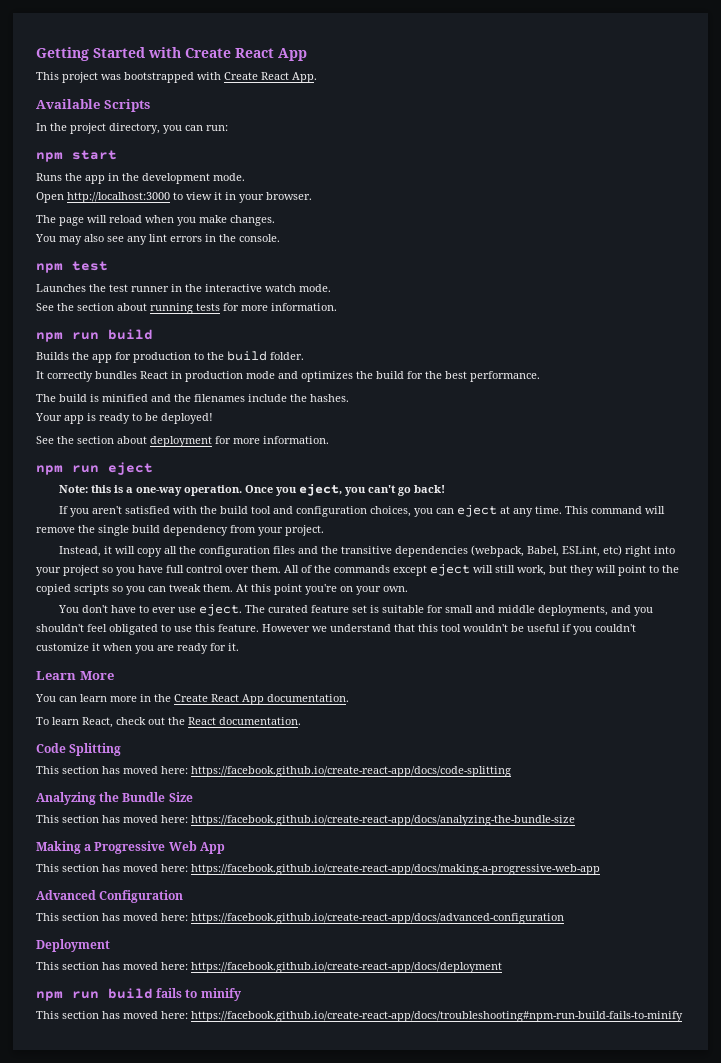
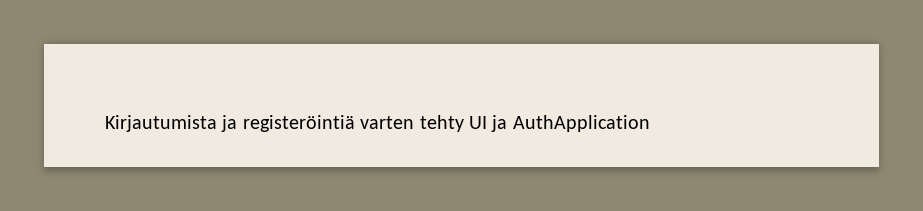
[36,47,307,61] [36,72,317,83] [36,99,150,112] [36,123,228,134] [36,150,117,162] [36,173,245,184] [36,192,312,203] [36,215,275,226] [35,234,280,245] [36,261,108,273] [36,284,331,292] [36,303,337,314] [36,329,153,342] [36,351,304,363] [36,371,540,382] [36,394,349,402] [35,413,213,424] [36,436,329,447] [36,462,153,475] [58,484,445,496] [58,505,665,517] [36,525,324,536] [58,545,675,557] [36,564,679,576] [36,584,408,595] [57,604,653,616] [36,624,636,635] [36,643,239,654] [36,671,114,680] [35,694,349,705] [36,717,301,728] [36,743,122,756] [36,766,511,777] [36,792,193,805] [36,815,575,826] [36,841,225,854] [36,864,600,875] [36,890,184,903] [36,913,564,924] [36,939,110,952] [36,962,502,973] [36,988,241,1001] [36,1011,683,1022] Getting Started with Create React App // This project was bootstrapped with Create React App. // Available Scripts // In the project directory, you can run: // npm start // Runs the app in the development mode. // Open http://localhost:3000 to view it in your browser. // The page will reload when you make changes. // You may also see any lint errors in the console. // npm test // Launches the test runner in the interactive watch mode. // See the section about running tests for more information. // npm run build // Builds the app for production to the build folder. // It correctly bundles React in production mode and optimizes the build for the best performance. // The build is minified and the filenames include the hashes. // Your app is ready to be deployed! // See the section about deployment for more information. // npm run eject // Note: this is a one-way operation. Once you eject, you can't go back! // If you aren't satisfied with the build tool and configuration choices, you can eject at any time. This command will remove the single build dependency from your project. // Instead, it will copy all the configuration files and the transitive dependencies (webpack, Babel, ESLint, etc) right into your project so you have full control over them. All of the commands except eject will still work, but they will point to the copied scripts so you can tweak them. At this point you're on your own. // You don't have to ever use eject. The curated feature set is suitable for small and middle deployments, and you shouldn't feel obligated to use this feature. However we understand that this tool wouldn't be useful if you couldn't customize it when you are ready for it. // Learn More // You can learn more in the Create React App documentation. // To learn React, check out the React documentation. // Code Splitting // This section has moved here: https://facebook.github.io/create-react-app/docs/code-splitting // Analyzing the Bundle Size // This section has moved here: https://facebook.github.io/create-react-app/docs/analyzing-the-bundle-size // Making a Progressive Web App // This section has moved here: https://facebook.github.io/create-react-app/docs/making-a-progressive-web-app // Advanced Configuration // This section has moved here: https://facebook.github.io/create-react-app/docs/advanced-configuration // Deployment // This section has moved here: https://facebook.github.io/create-react-app/docs/deployment // npm run build fails to minify // This section has moved here: https://facebook.github.io/create-react-app/docs/troubleshooting#npm-run-build-fails-to-minify -> [105,115,650,132] Kirjautumista ja registeröintiä varten tehty UI ja AuthApplication

